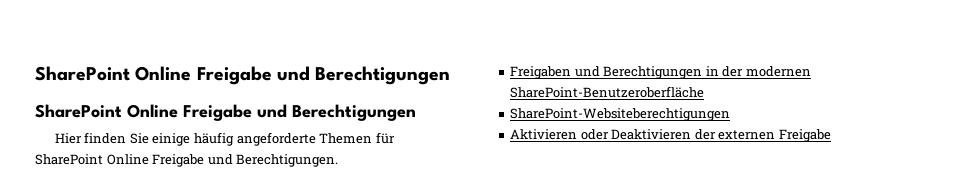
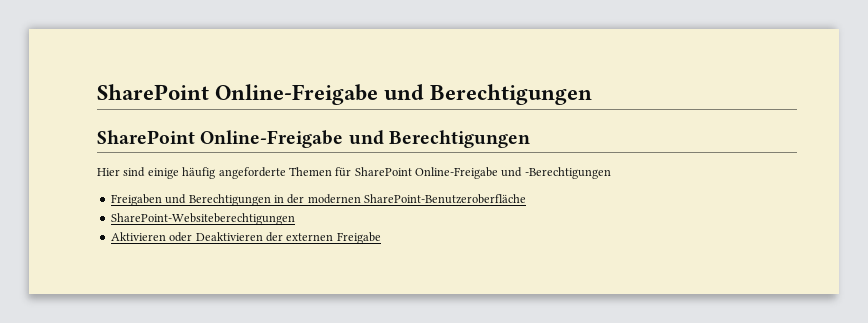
[35,66,272,85] SharePoint Online Freigabe -> [97,84,379,105] SharePoint Online-Freigabe
[127,104,252,121] Online Freigabe -> [200,130,344,148] Online-Freigabe
[84,132,149,144] finden Sie -> [123,167,146,177] sind
[106,154,339,167] Online Freigabe und Berechtigungen. -> [415,167,611,179] Online-Freigabe und -Berechtigungen

